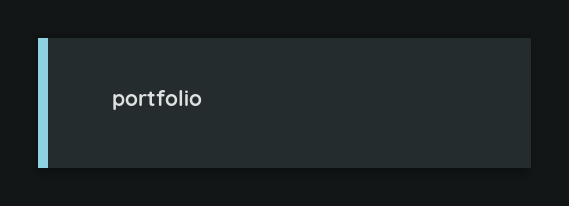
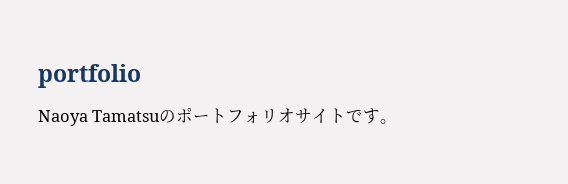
(202, 100) none -> [38,108,398,126] // Naoya Tamatsuのポートフォリオサイトです。

